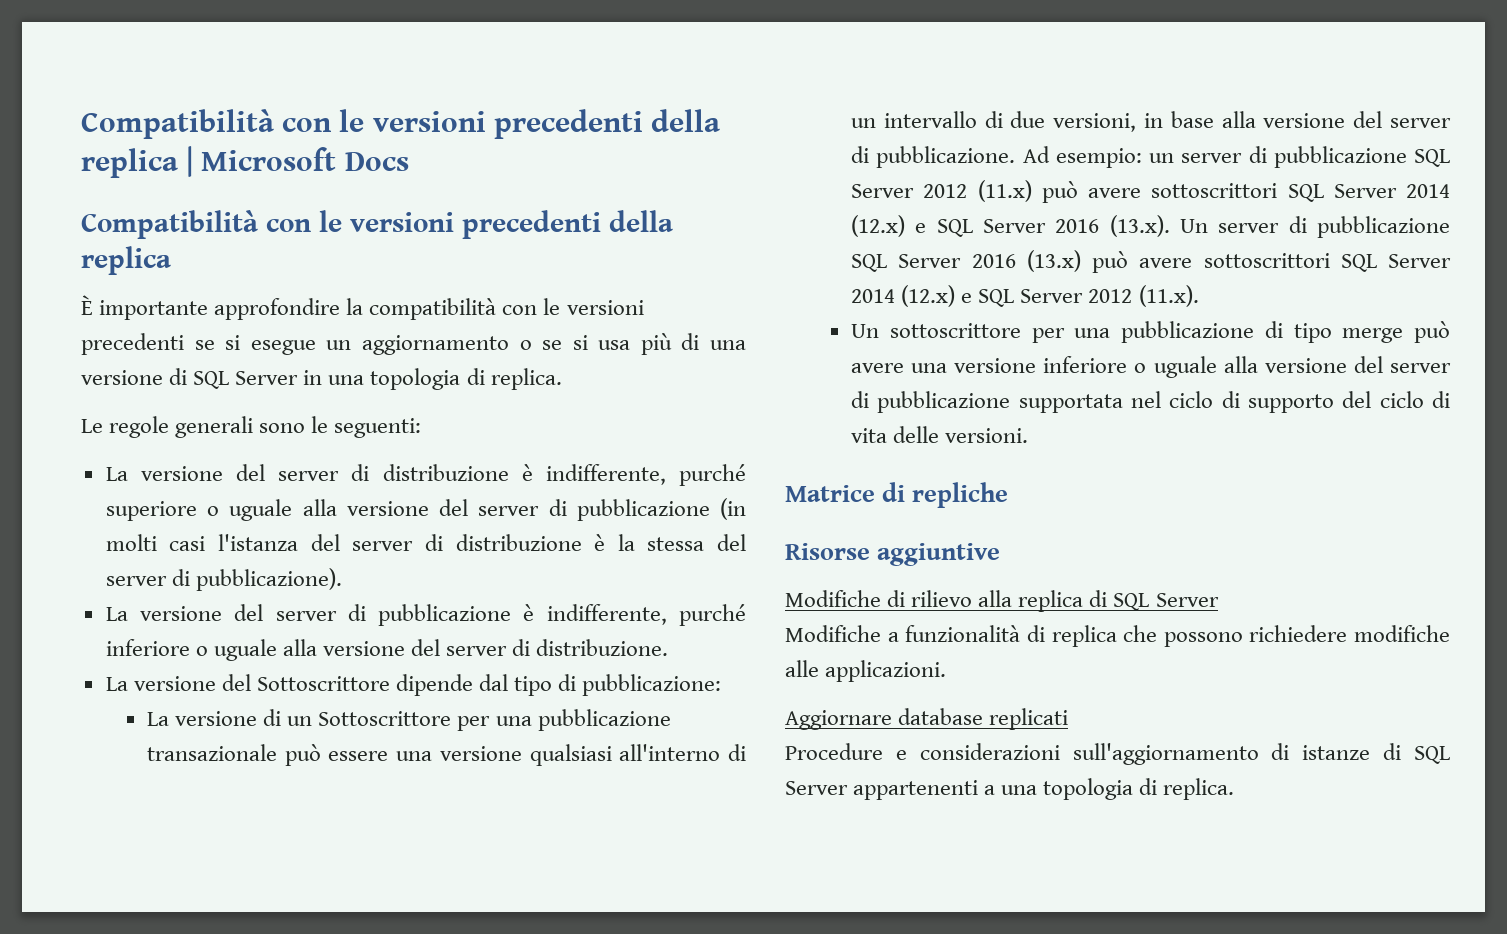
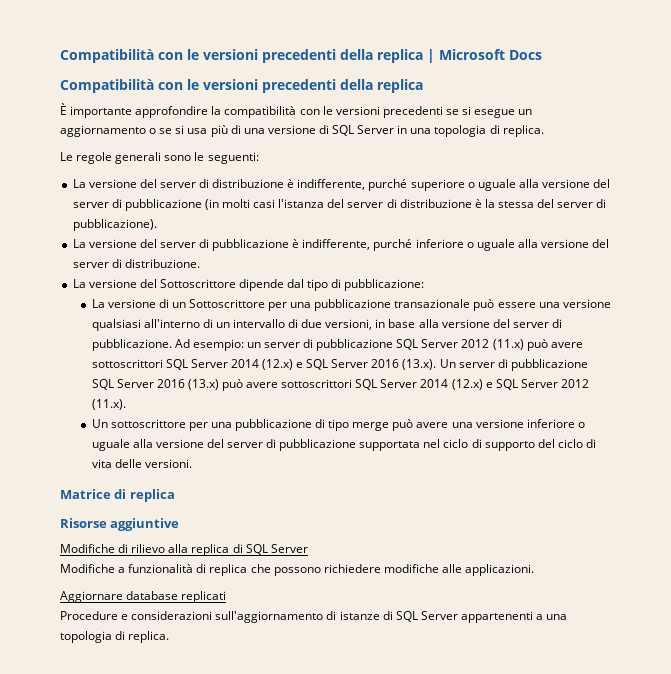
[912,482,1009,508] repliche -> [129,489,175,502] replica

